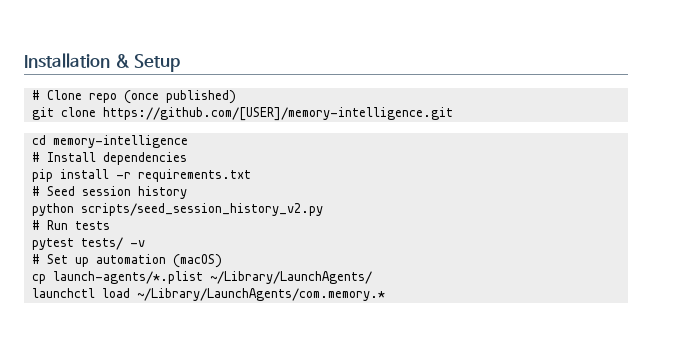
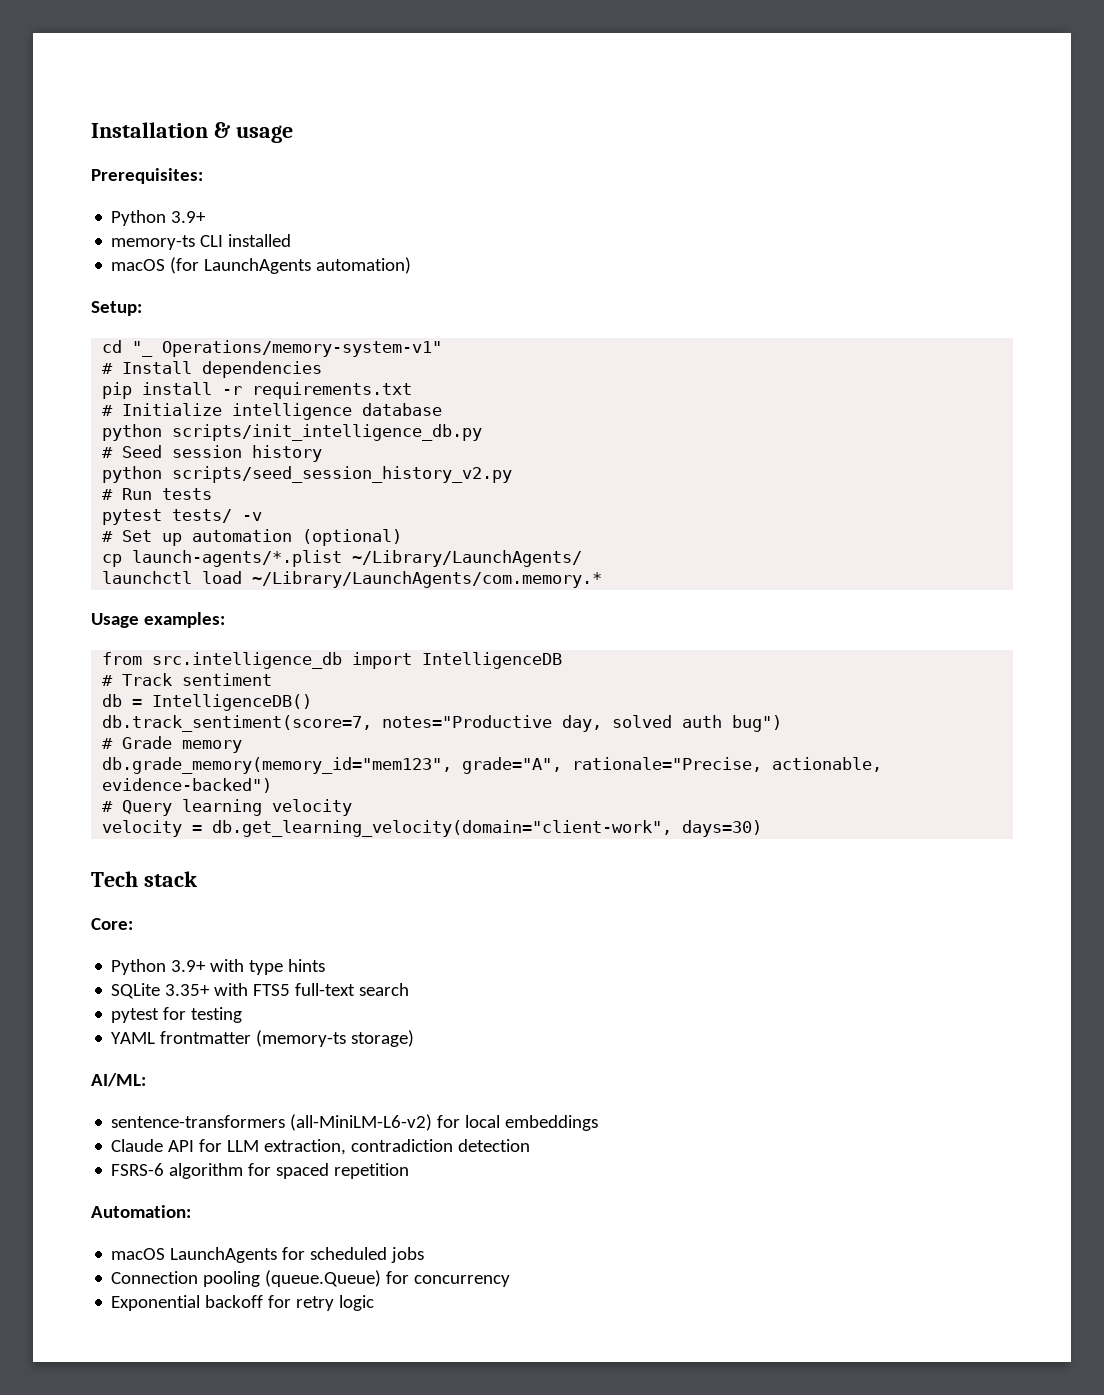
[134,54,181,72] [31,90,236,104] [31,107,453,121] Setup // # Clone repo (once published) // git clone https://github.com/[USER]/memory-intelligence.git -> [235,125,293,143] [91,168,203,184] [111,210,207,226] [111,234,292,250] [111,257,412,274] [91,301,142,316] usage // Prerequisites: // Python 3.9+ // memory-ts CLI installed // macOS (for LaunchAgents automation) // Setup:
[52,135,188,148] memory-intelligence -> [132,340,443,357] "_ Operations/memory-system-v1"
(251, 175) none -> [102,403,443,420] [102,424,483,441] // # Initialize intelligence database // python scripts/init_intelligence_db.py
[172,254,222,268] (macOS) -> [302,529,403,546] (optional)
(385, 294) none -> [91,612,225,628] [102,652,563,669] [102,673,273,686] [102,694,313,711] [102,715,783,732] [102,736,243,753] [102,757,883,774] [102,778,273,793] [102,799,353,816] [102,820,763,837] [91,871,198,887] [91,918,133,930] [111,959,326,975] [111,983,410,999] [111,1007,243,1023] [111,1030,415,1047] [91,1073,146,1087] [111,1114,599,1131] [111,1139,531,1155] [111,1163,410,1179] [91,1205,191,1218] [111,1247,425,1263] [111,1270,511,1287] [111,1295,375,1311] // Usage examples: // from src.intelligence_db import IntelligenceDB // # Track sentiment // db = IntelligenceDB() // db.track_sentiment(score=7, notes="Productive day, solved auth bug") // # Grade memory // db.grade_memory(memory_id="mem123", grade="A", rationale="Precise, actionable, evidence-backed") // # Query learning velocity // velocity = db.get_learning_velocity(domain="client-work", days=30) // Tech stack // Core: // Python 3.9+ with type hints // SQLite 3.35+ with FTS5 full-text search // pytest for testing // YAML frontmatter (memory-ts storage) // AI/ML: // sentence-transformers (all-MiniLM-L6-v2) for local embeddings // Claude API for LLM extraction, contradiction detection // FSRS-6 algorithm for spaced repetition // Automation: // macOS LaunchAgents for scheduled jobs // Connection pooling (queue.Queue) for concurrency // Exponential backoff for retry logic

